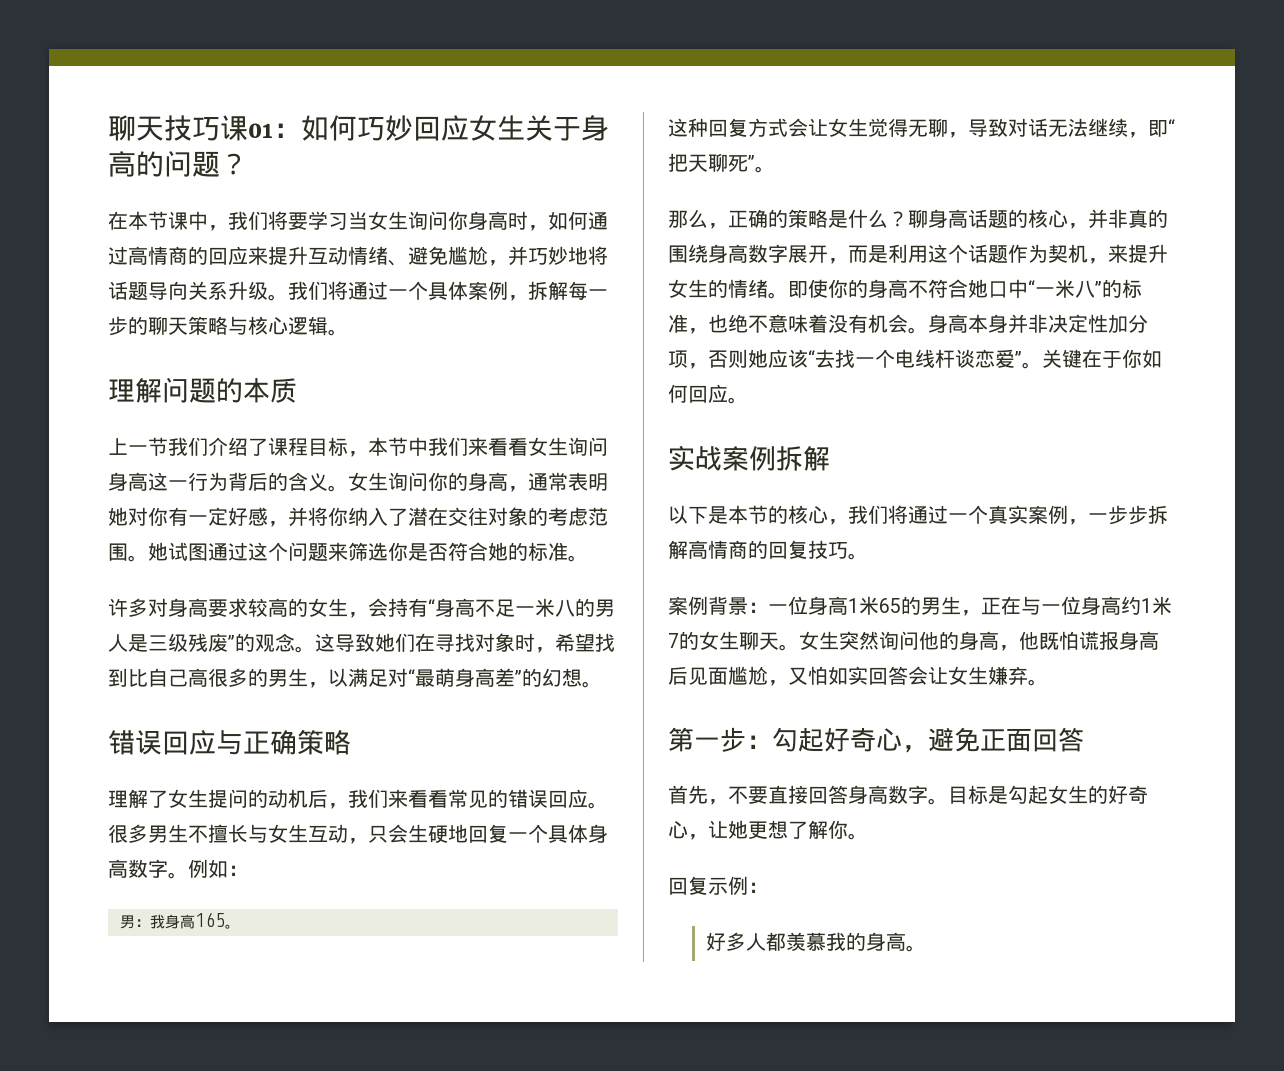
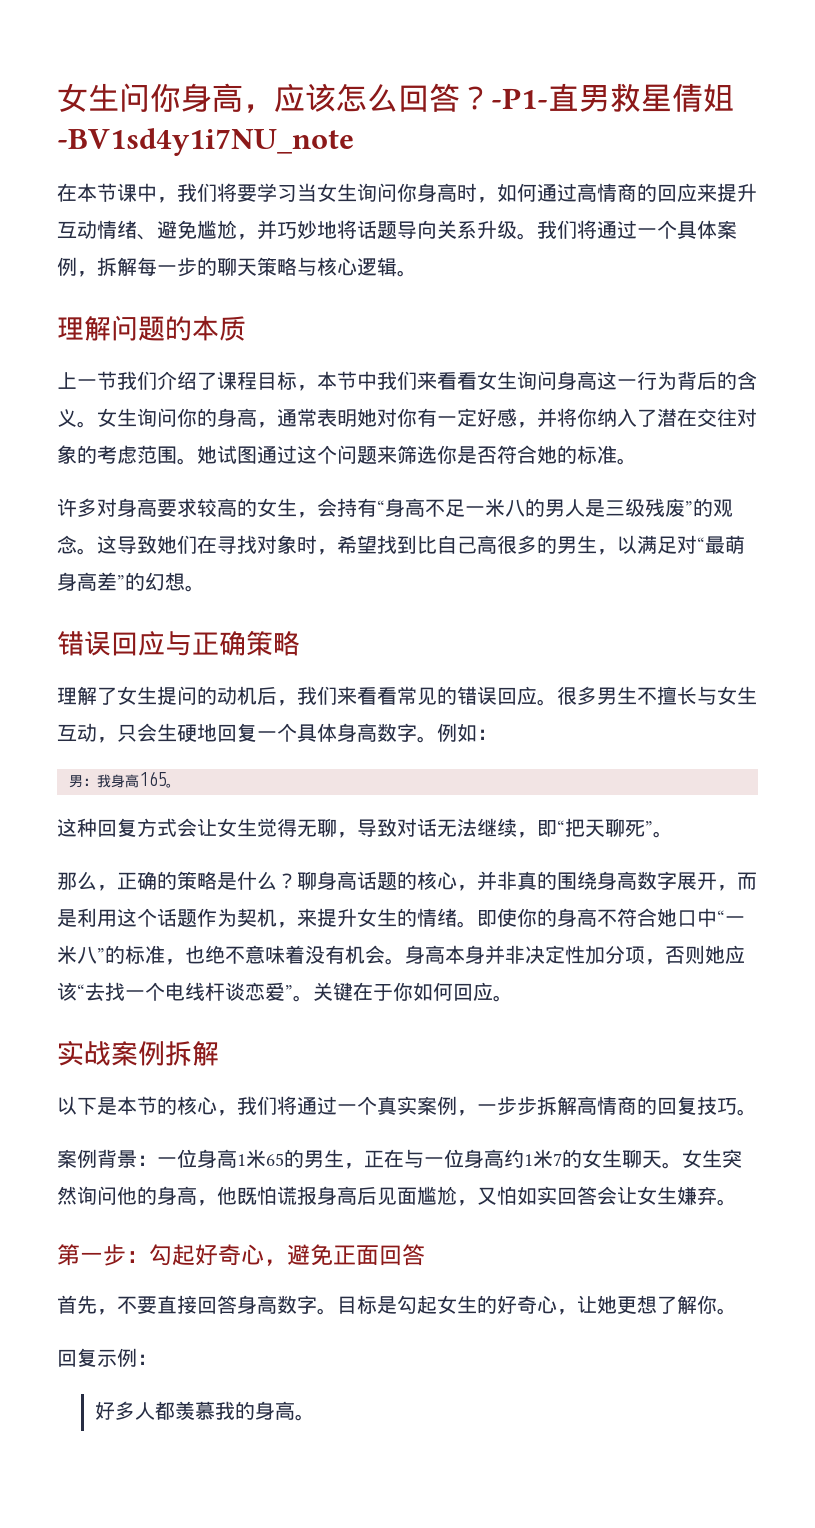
[108,115,609,141] [108,151,248,177] 聊天技巧课01：如何巧妙回应女生关于身高的问题？ -> [57,83,734,113] [57,128,354,156] 女生问你身高，应该怎么回答？-P1-直男救星倩姐-BV1sd4y1i7NU_note

